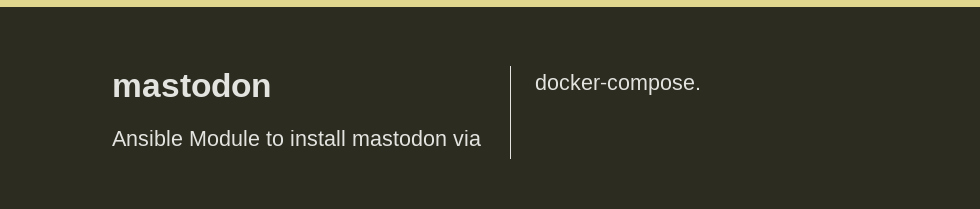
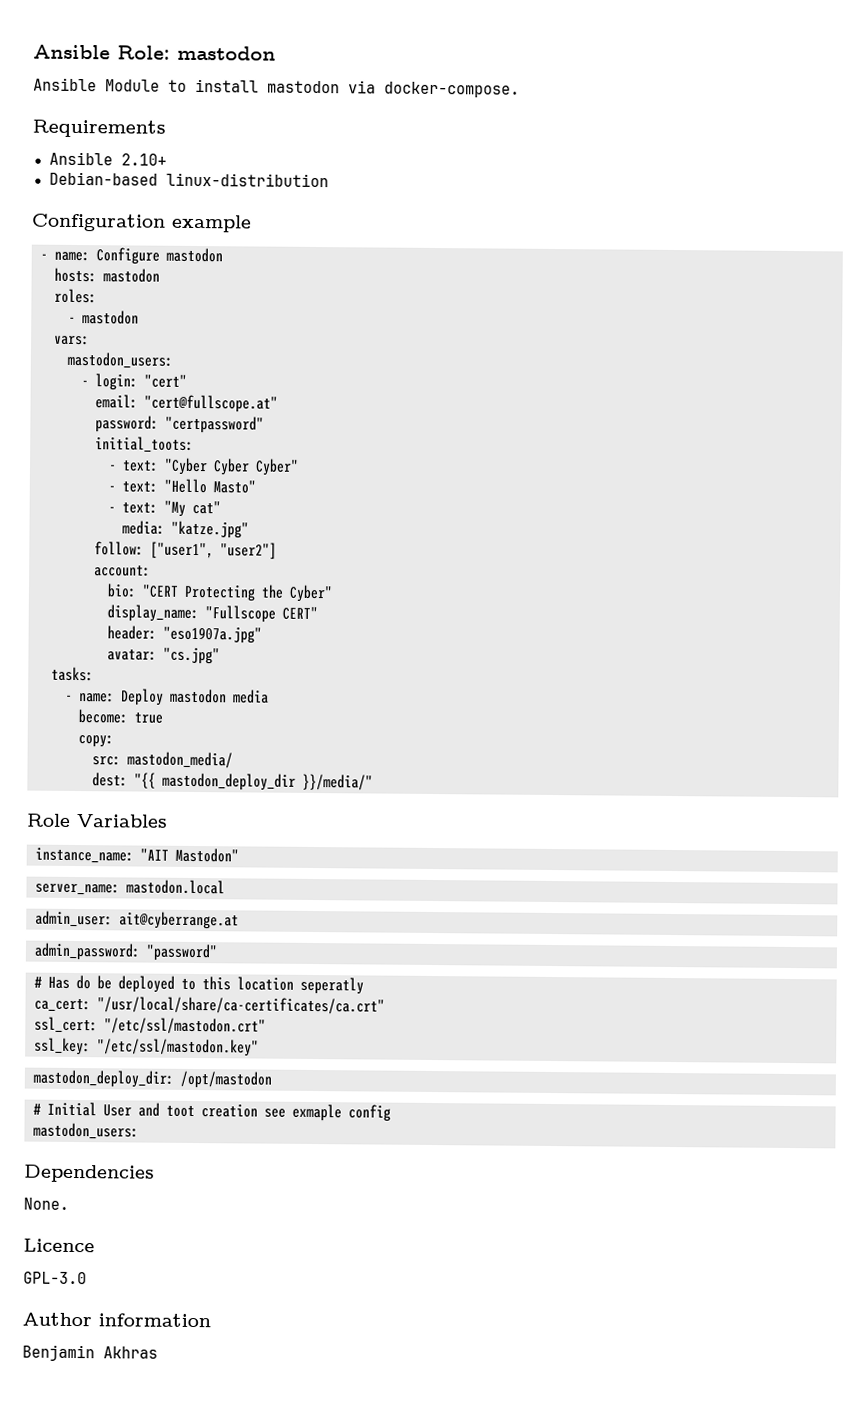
(112, 85) none -> [33,44,170,60] Ansible Role:
(701, 84) none -> [32,119,166,138] [48,151,167,166] [48,171,329,188] [31,213,252,233] [40,247,223,265] [54,267,160,283] [54,288,97,304] [68,310,139,325] [54,335,90,346] [67,351,173,369] [81,373,187,391] [95,394,278,413] [95,415,264,434] [95,436,194,453] [108,457,299,476] [108,478,256,494] [108,500,221,517] [122,520,249,539] [94,541,277,560] [94,565,151,577] [107,583,333,603] [107,604,318,623] [107,625,262,644] [107,647,220,665] [51,666,94,682] [65,688,269,706] [78,709,163,724] [78,735,114,748] [92,751,233,769] [92,772,373,791] [26,813,168,828] [35,847,239,864] [35,879,225,896] [35,910,239,930] [34,942,218,962] [34,975,364,995] [34,996,385,1015] [34,1016,266,1035] [34,1037,259,1057] [33,1069,272,1089] [33,1101,391,1122] [33,1122,139,1140] [24,1164,155,1183] [23,1197,69,1210] [23,1238,95,1253] [23,1271,87,1285] [22,1312,211,1328] [22,1344,158,1362] // Requirements // Ansible 2.10+ // Debian-based linux-distribution // Configuration example // - name: Configure mastodon // hosts: mastodon // roles: // - mastodon // vars: // mastodon_users: // - login: "cert" // email: "cert@fullscope.at" // password: "certpassword" // initial_toots: // - text: "Cyber Cyber Cyber" // - text: "Hello Masto" // - text: "My cat" // media: "katze.jpg" // follow: ["user1", "user2"] // account: // bio: "CERT Protecting the Cyber" // display_name: "Fullscope CERT" // header: "eso1907a.jpg" // avatar: "cs.jpg" // tasks: // - name: Deploy mastodon media // become: true // copy: // src: mastodon_media/ // dest: "{{ mastodon_deploy_dir }}/media/" // Role Variables // instance_name: "AIT Mastodon" // server_name: mastodon.local // admin_user: ait@cyberrange.at // admin_password: "password" // # Has do be deployed to this location seperatly // ca_cert: "/usr/local/share/ca-certificates/ca.crt" // ssl_cert: "/etc/ssl/mastodon.crt" // ssl_key: "/etc/ssl/mastodon.key" // mastodon_deploy_dir: /opt/mastodon // # Initial User and toot creation see exmaple config // mastodon_users: // Dependencies // None. // Licence // GPL-3.0 // Author information // Benjamin Akhras

